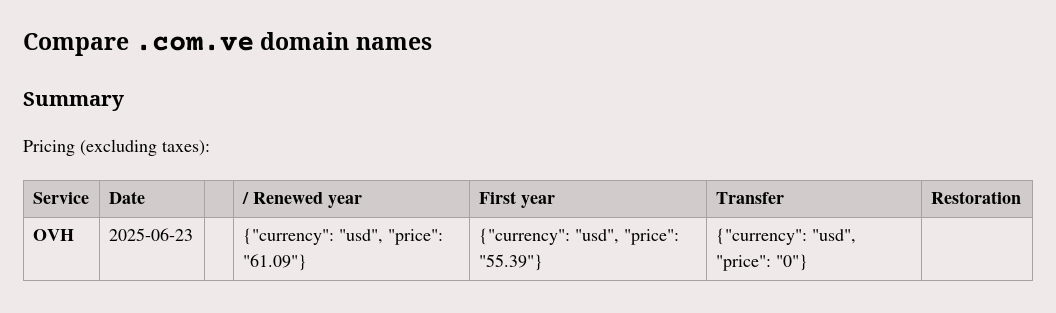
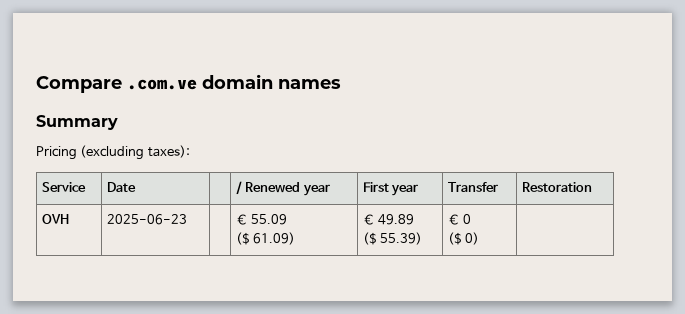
[242,228,443,245] [242,254,307,271] [478,228,679,245] [478,254,543,271] [715,228,856,245] [715,254,808,271] {"currency": "usd", "price": "61.09"} | {"currency": "usd", "price": "55.39"} | {"currency": "usd", "price": "0"} -> [235,214,288,225] [235,232,296,245] [362,214,415,225] [362,232,423,245] [447,214,472,225] [447,232,480,245] € 55.09 // ($ 61.09) | € 49.89 // ($ 55.39) | € 0 // ($ 0)

